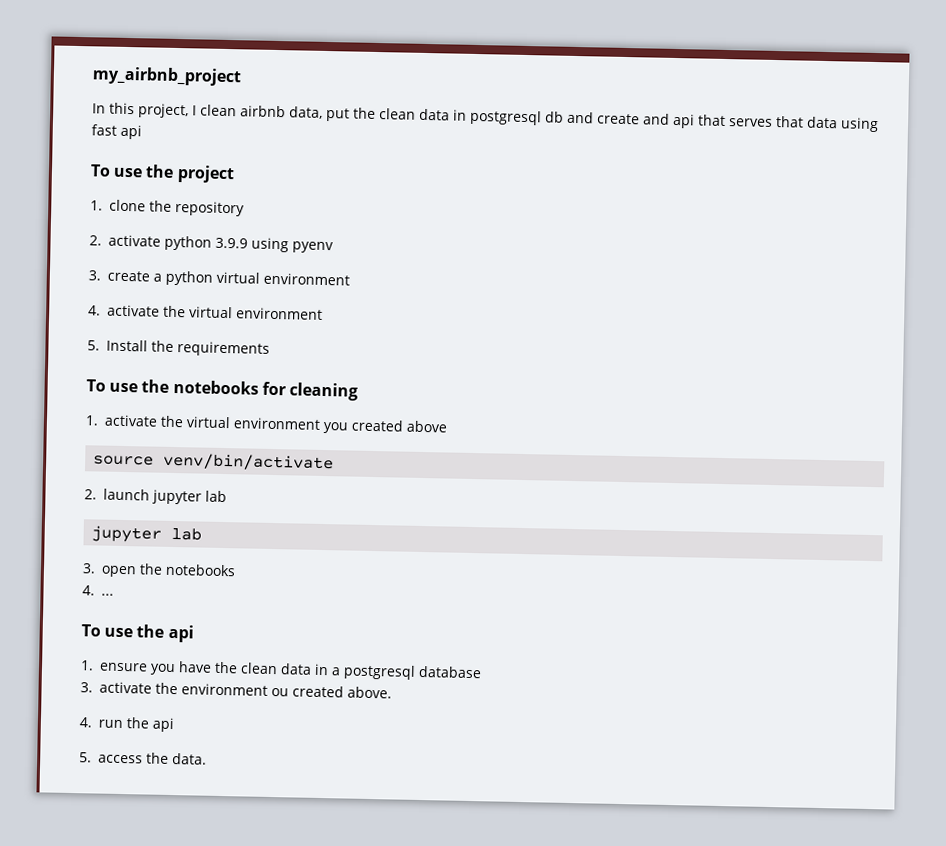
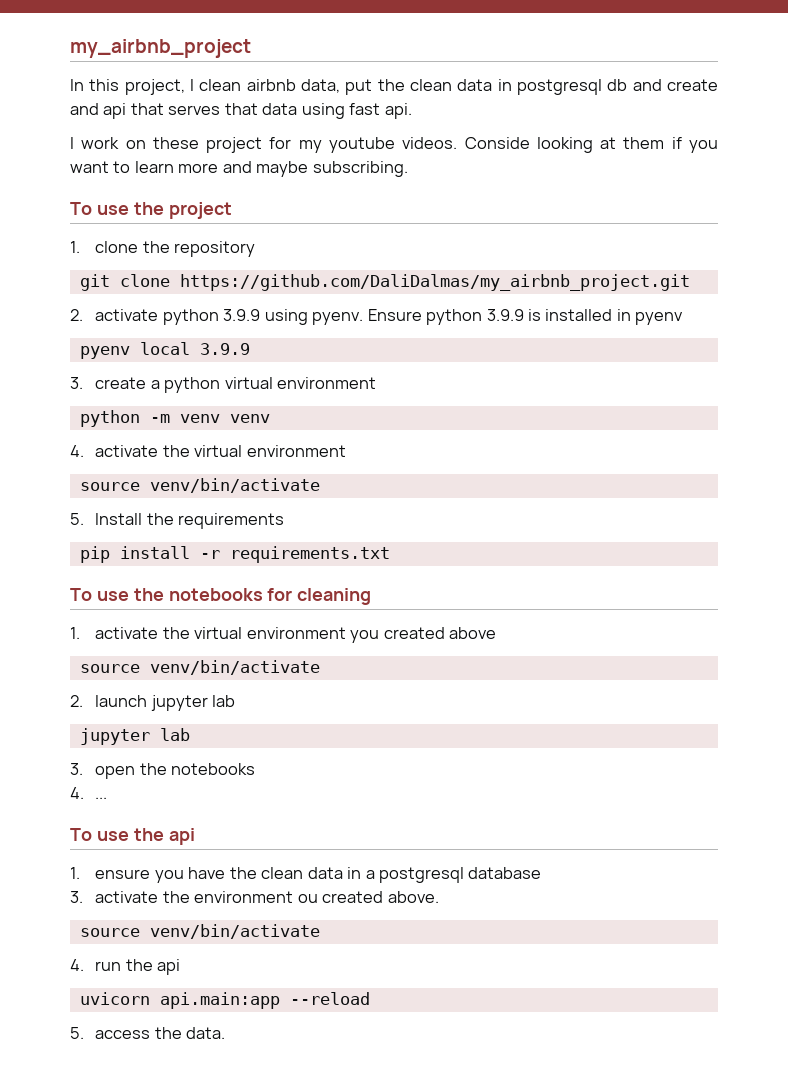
[120,124,142,140] api -> [384,103,412,119] [70,137,719,153] [70,161,408,177] api. // I work on these project for my youtube videos. Conside looking at them if you want to learn more and maybe subscribing.
(245, 208) none -> [79,274,690,291] // git clone https://github.com/DaliDalmas/my_airbnb_project.git
[292,241,334,254] pyenv -> [312,309,684,325] [79,342,250,359] pyenv. Ensure python 3.9.9 is installed in pyenv // pyenv local 3.9.9
(350, 279) none -> [79,410,270,427] // python -m venv venv
(323, 313) none -> [79,478,320,493] // source venv/bin/activate
(270, 349) none -> [79,546,390,563] // pip install -r requirements.txt
(392, 692) none -> [79,924,320,939] // source venv/bin/activate
(175, 725) none -> [79,992,370,1009] // uvicorn api.main:app --reload

